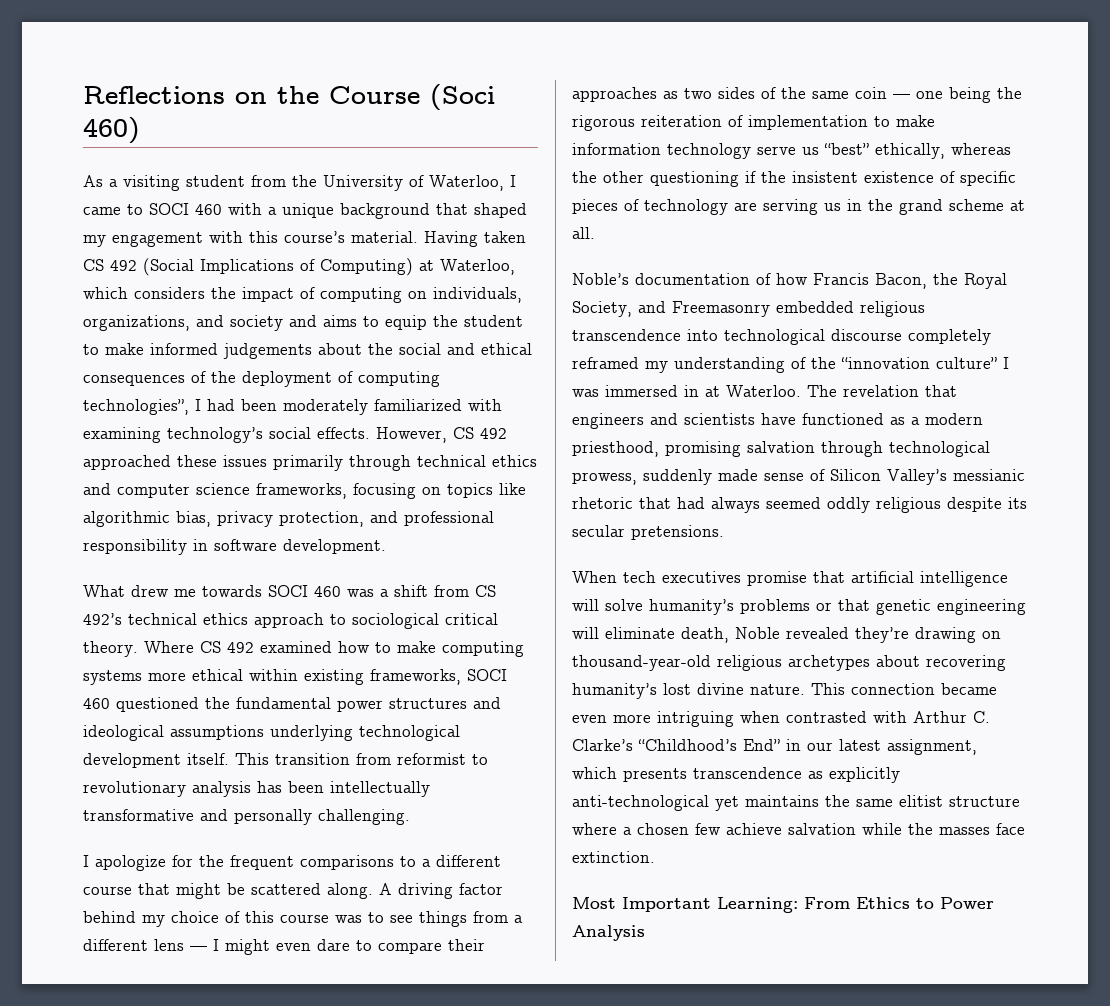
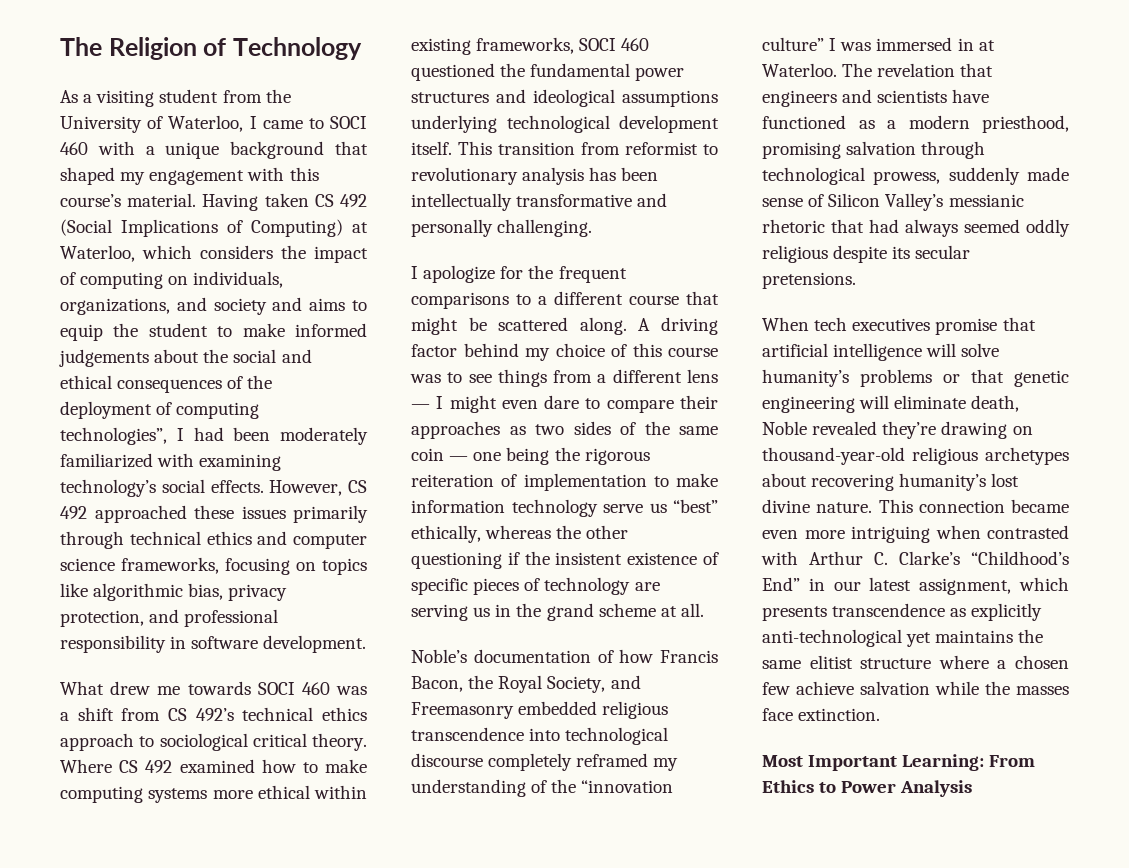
[83,84,495,110] [83,117,140,144] Reflections on the Course (Soci 460) -> [60,37,362,60] The Religion of Technology

